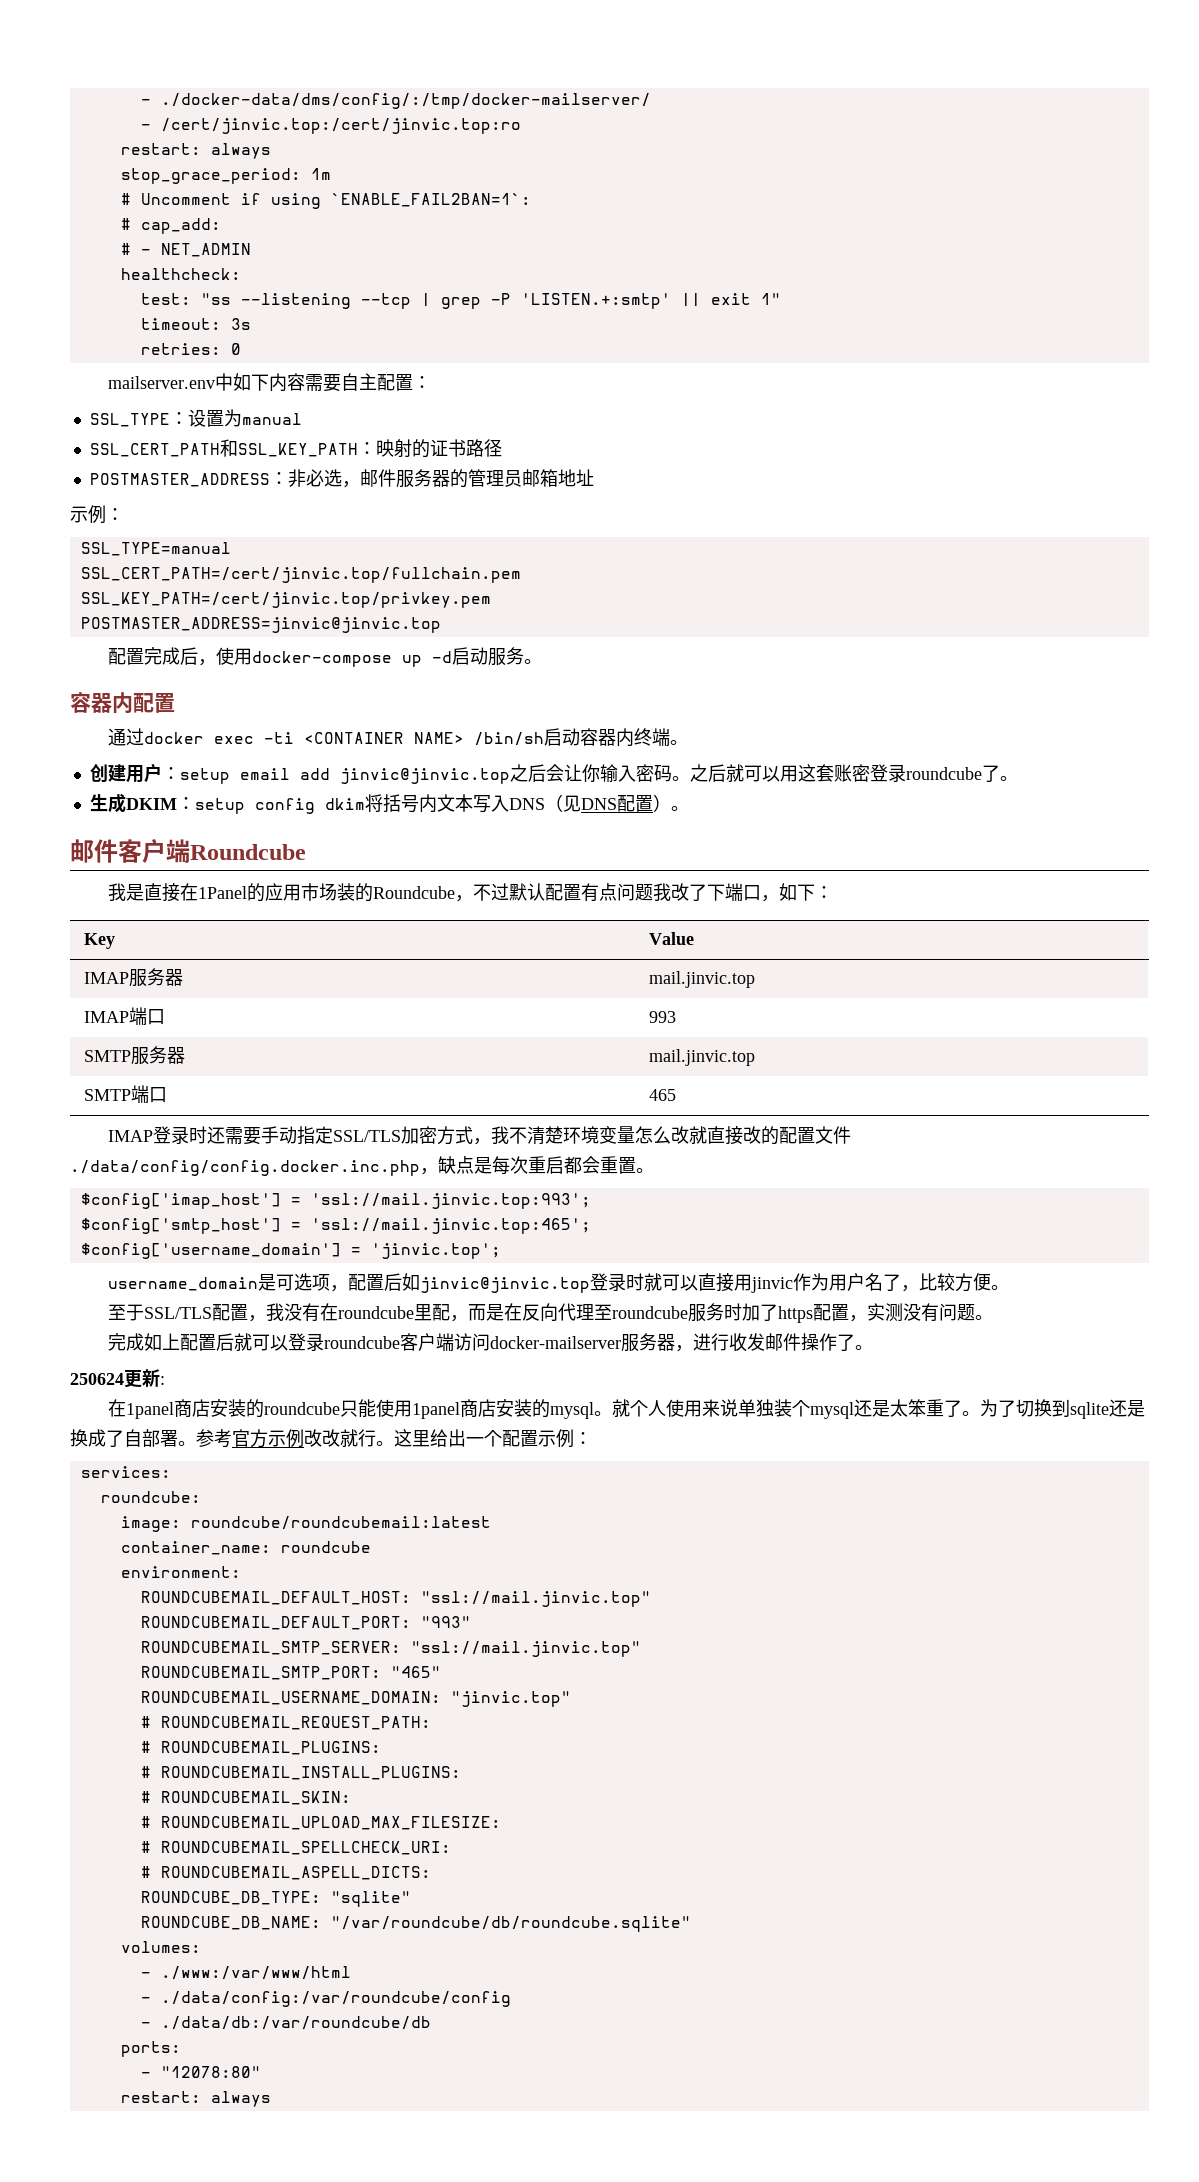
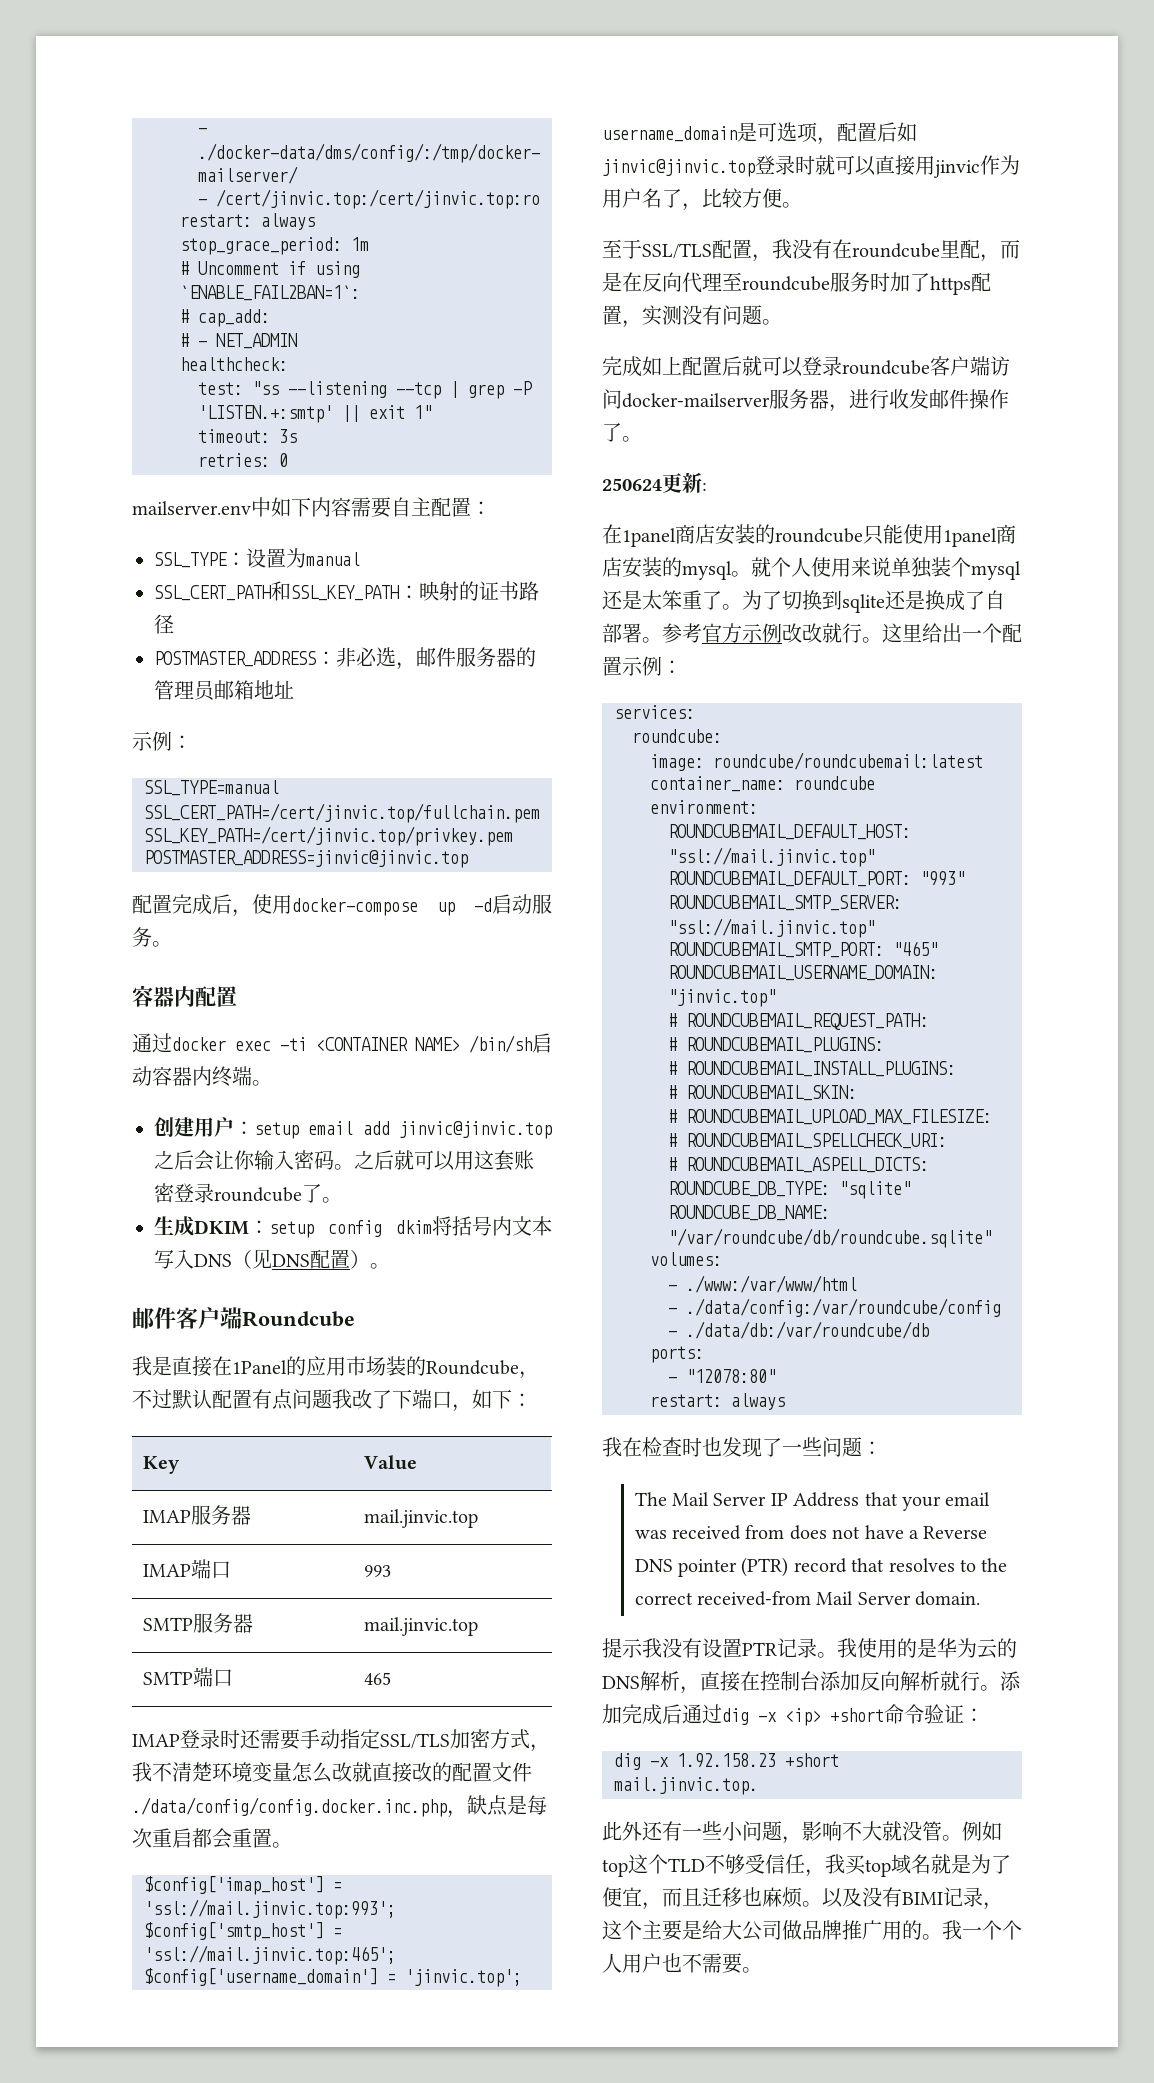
(271, 2099) none -> [602,1437,882,1457] [634,1492,991,1511] [634,1525,988,1540] [634,1557,1008,1577] [634,1591,981,1606] [602,1638,1017,1659] [602,1671,1021,1694] [602,1704,984,1726] [614,1753,839,1770] [614,1777,758,1795] [602,1821,1002,1844] [602,1854,1011,1877] [602,1887,1003,1910] [602,1920,1022,1941] [602,1953,762,1974] // 我在检查时也发现了一些问题： // The Mail Server IP Address that your email was received from does not have a Reverse DNS pointer (PTR) record that resolves to the correct received-from Mail Server domain. // 提示我没有设置PTR记录。我使用的是华为云的DNS解析，直接在控制台添加反向解析就行。添加完成后通过dig -x <ip> +short命令验证： // dig -x 1.92.158.23 +short // mail.jinvic.top. // 此外还有一些小问题，影响不大就没管。例如top这个TLD不够受信任，我买top域名就是为了便宜，而且迁移也麻烦。以及没有BIMI记录，这个主要是给大公司做品牌推广用的。我一个个人用户也不需要。

